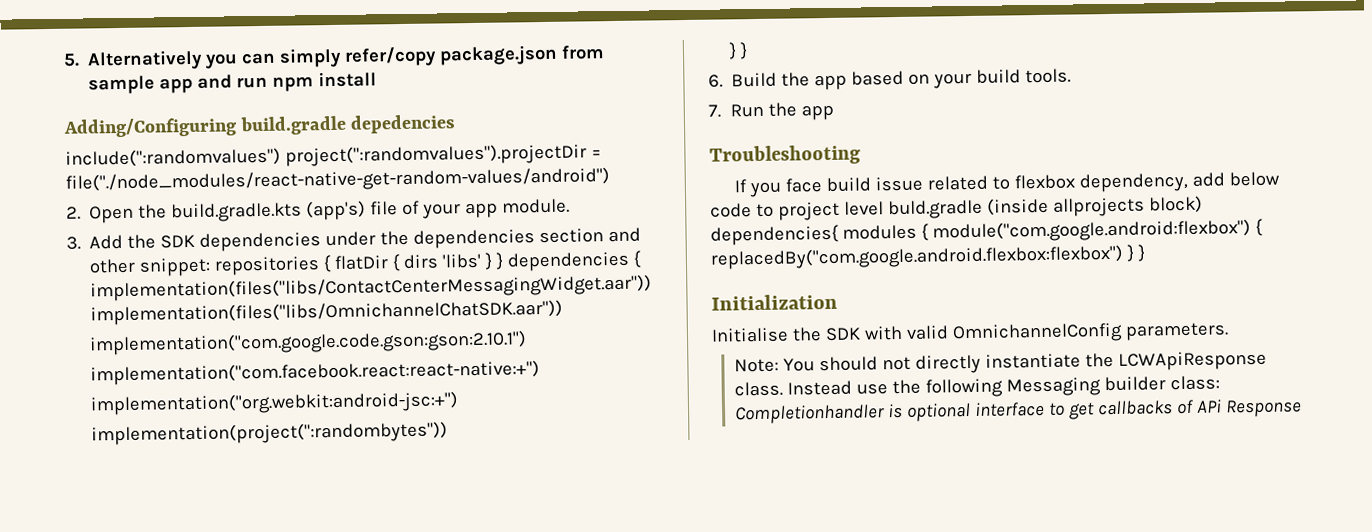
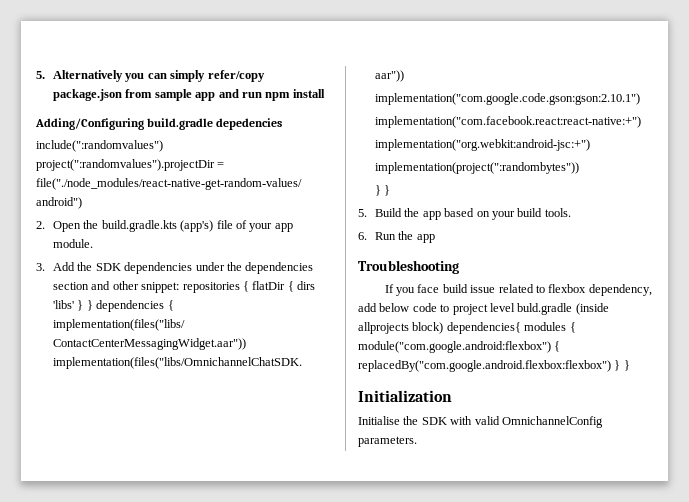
[708,74,723,88] 6. -> [358,209,367,217] 5.
[708,104,721,118] 7. -> [358,232,367,240] 6.
[734,350,1268,374] [734,375,1221,398] [734,399,1303,425] // Note: You should not directly instantiate the LCWApiResponse class. Instead use the following Messaging builder class: Completionhandler is optional interface to get callbacks of APi Response -> (417, 441) none

